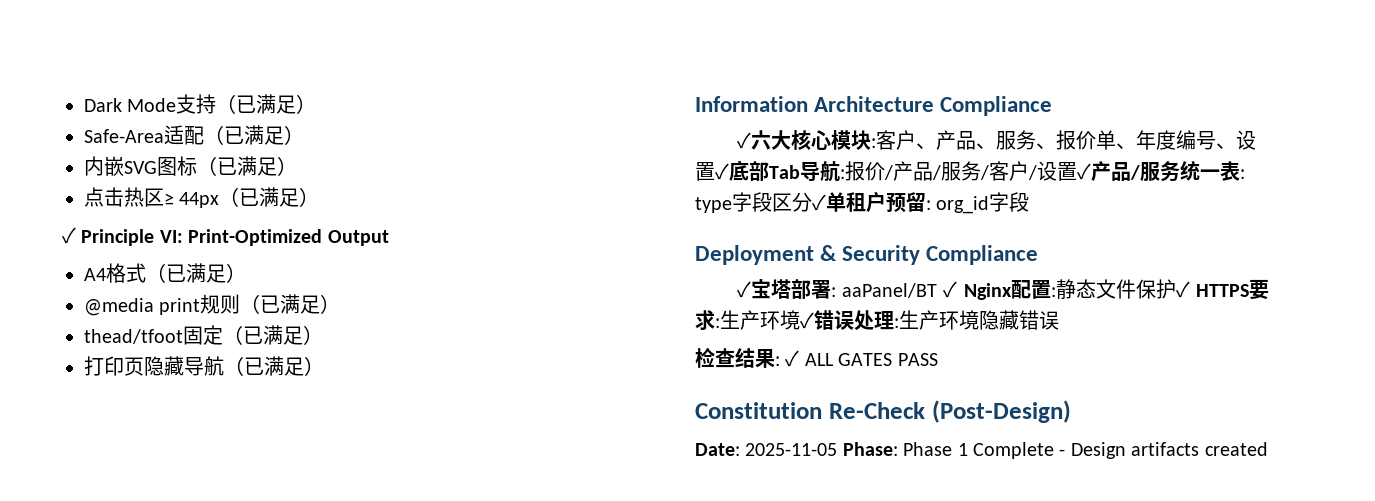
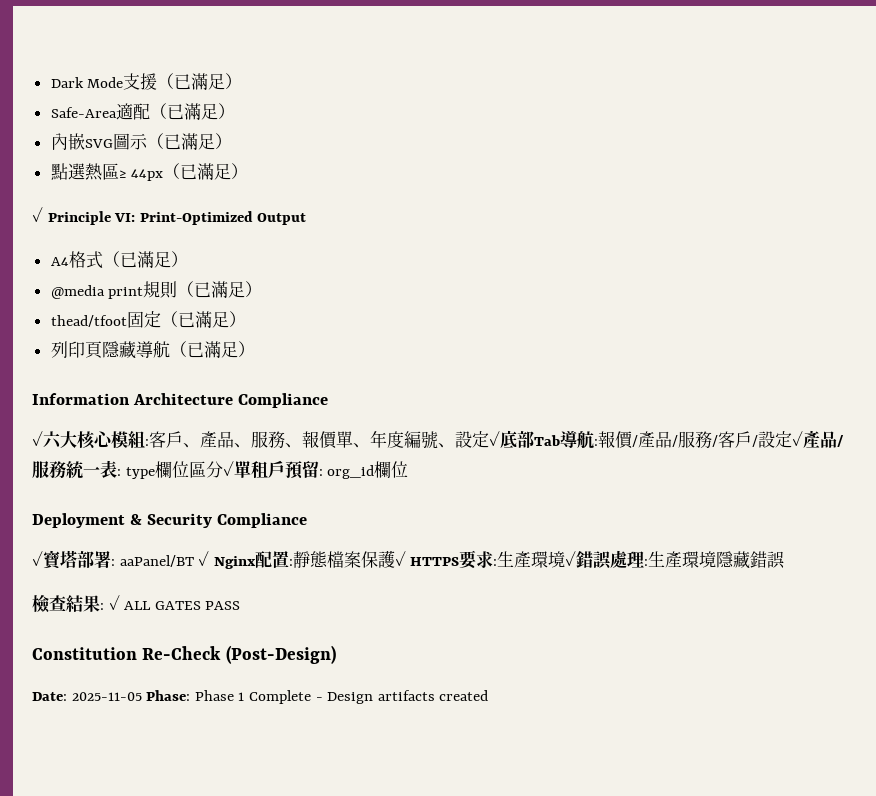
[196,94,277,114] 持（已满 -> [140,73,209,90] 援（已滿
[164,125,304,145] [84,156,297,176] [84,187,164,207] 适配（已满足） // 内嵌SVG图标（已满足） // 点击热区 -> [115,103,235,120] [50,133,232,150] [50,163,119,181] 適配（已滿足） // 內嵌SVG圖示（已滿足） // 點選熱區
[259,187,280,207] 满 -> [197,163,215,180] 滿
[186,263,206,283] 满 -> [136,251,154,268] 滿
[200,294,301,314] 规则（已满 -> [143,281,229,299] 規則（已滿
[263,325,323,345] [84,356,284,376] 满足） // 打印页隐藏导航（已满 -> [194,311,246,328] [50,341,221,359] 滿足） // 列印頁隱藏導航（已滿
[850,130,1256,150] [695,160,1200,182] 块:客户、产品、服务、报价单、年度编号、设置✓底部Tab导航:报价/产品/服务/客户/设置✓产品/服务统 -> [128,430,844,449] [32,461,84,478] 組:客戶、產品、服務、報價單、年度編號、設定✓底部Tab導航:報價/產品/服務/客戶/設定✓產品/服務統
[732,191,906,213] 字段区分✓单租户预 -> [154,460,303,479] 欄位區分✓單租戶預
[989,192,1030,212] 字段 -> [374,461,409,478] 欄位
[750,279,771,299] 宝 -> [43,550,62,569] 寶
[1055,279,1176,299] 静态文件保护 -> [292,550,395,568] 靜態檔案保護
[740,310,1059,331] [695,347,755,368] 产环境✓错误处理:生产环境隐藏错误 // 检查结 -> [514,550,786,569] [32,594,83,613] 產環境✓錯誤處理:生產環境隱藏錯誤 // 檢查結

